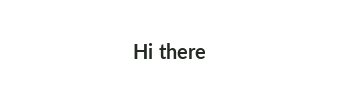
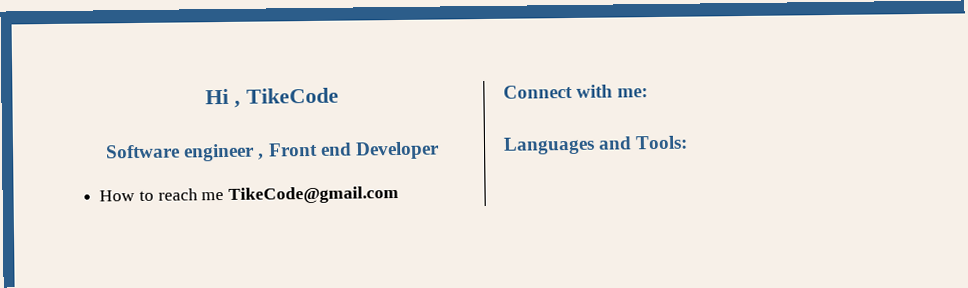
[158,43,206,59] there -> [233,87,339,108] [105,141,440,162] [99,185,400,204] [503,84,649,99] [503,135,689,155] , TikeCode // Software engineer , Front end Developer // How to reach me TikeCode@gmail.com // Connect with me: // Languages and Tools:

